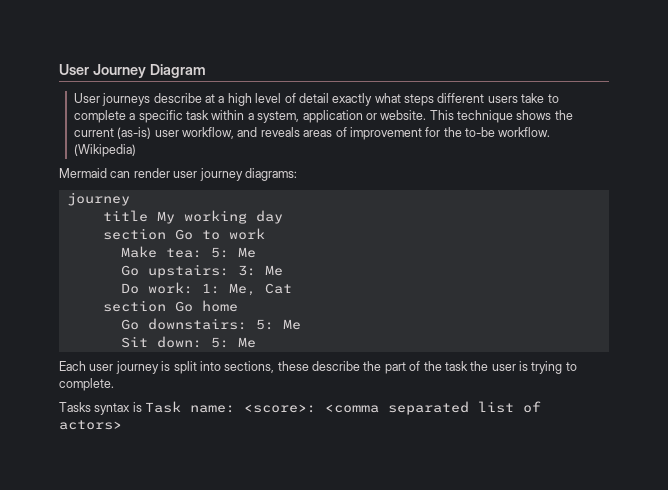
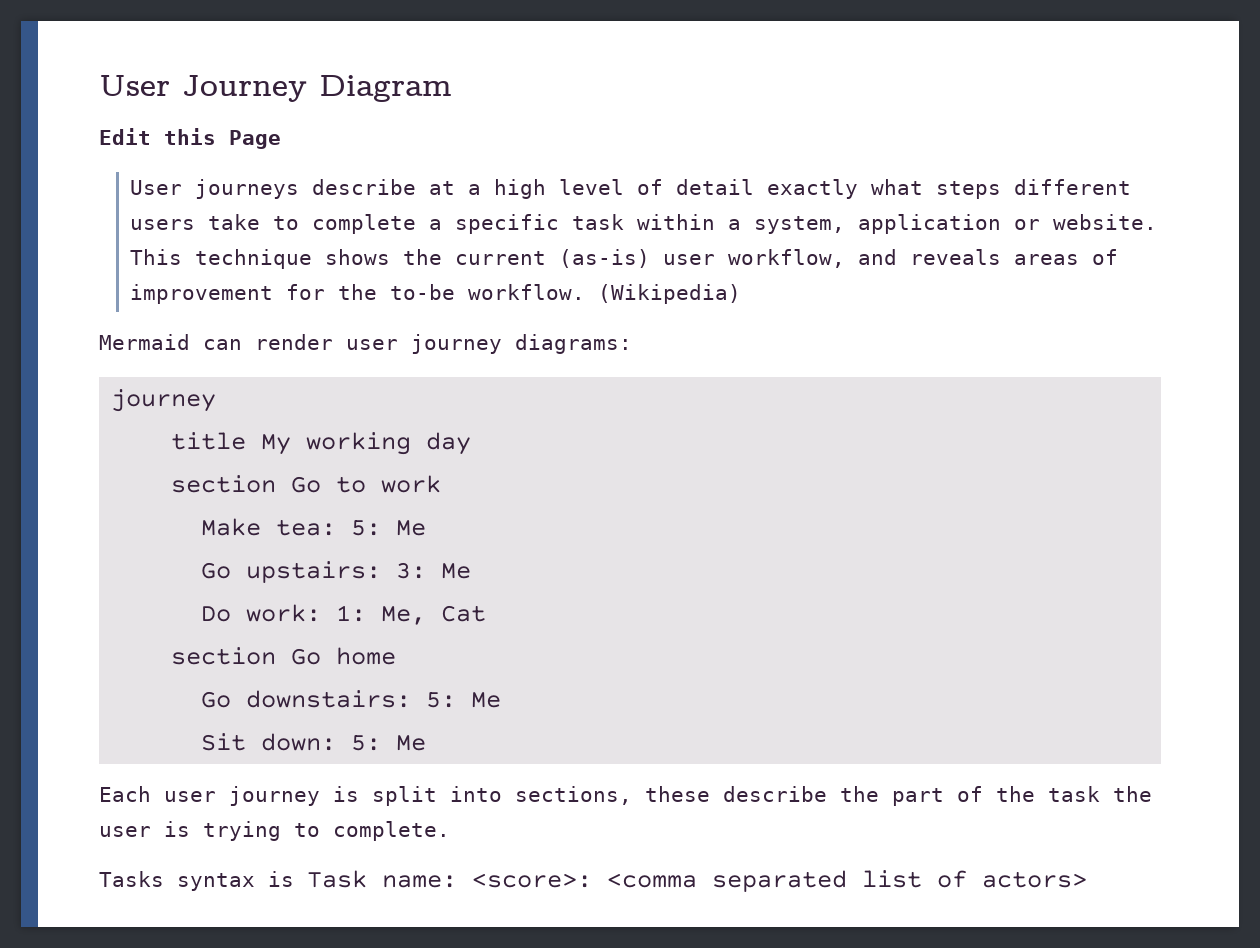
(206, 71) none -> [99,128,281,149] // Edit this Page

